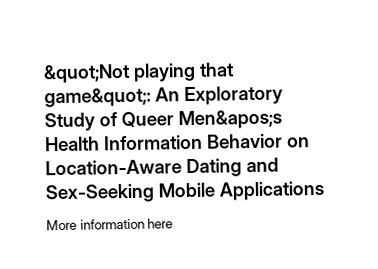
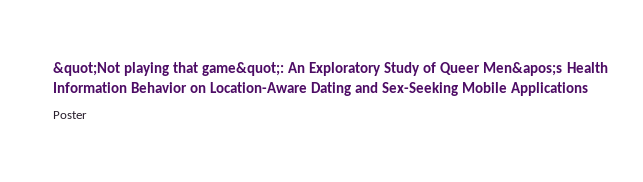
[46,218,174,231] More information here -> [53,111,87,119] Poster

